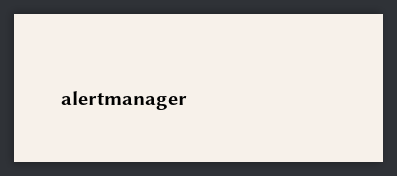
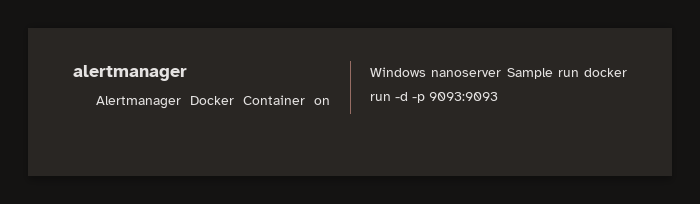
(187, 100) none -> [95,95,330,109] [370,67,627,79] [370,92,498,103] // Alertmanager Docker Container on Windows nanoserver Sample run docker run -d -p 9093:9093

